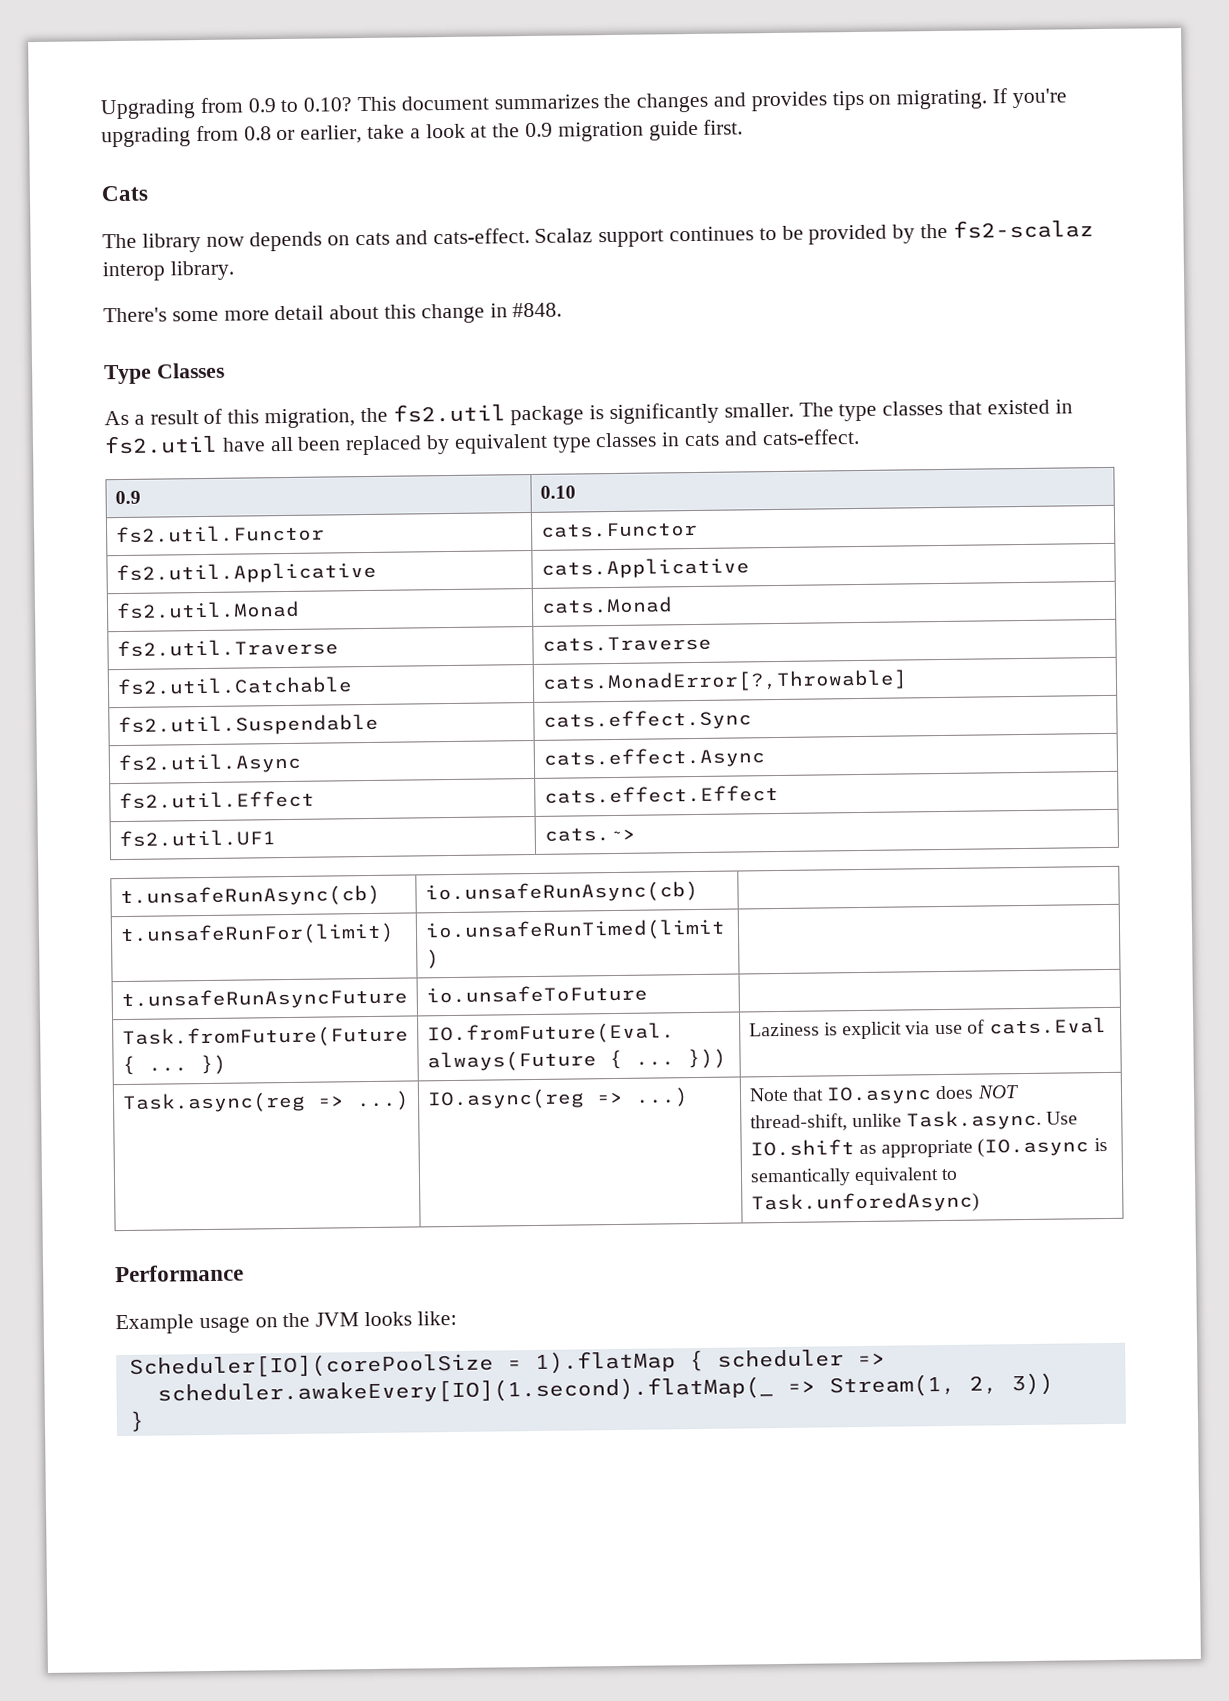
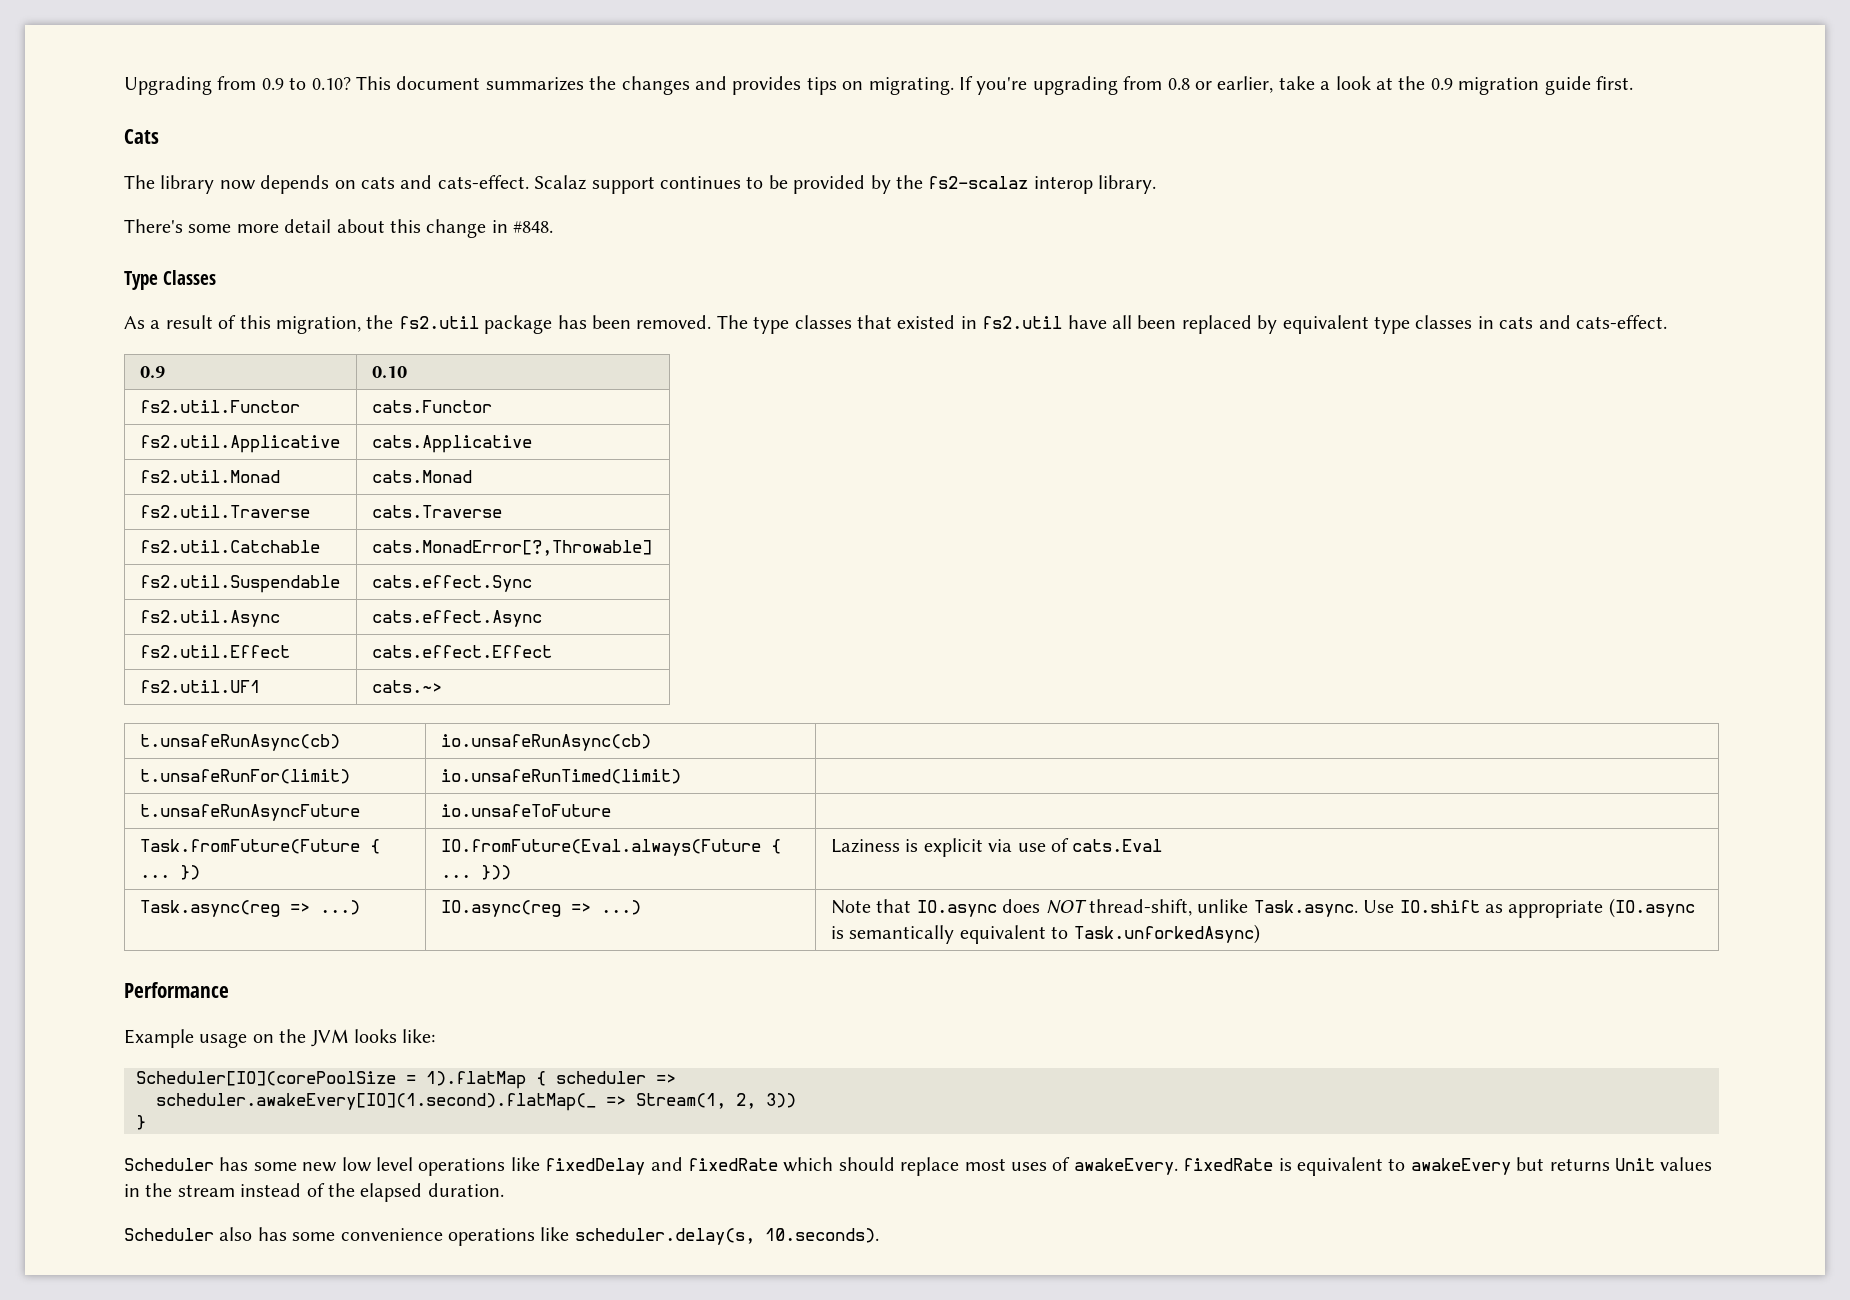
[589,402,794,425] is significantly smaller. -> [557,315,712,329] has been removed.
[750,1191,980,1215] Task.unforedAsync) -> [1073,924,1260,944] Task.unforkedAsync)
(145, 1421) none -> [124,1157,1713,1176] [124,1183,504,1202] [124,1227,879,1246] // Scheduler has some new low level operations like fixedDelay and fixedRate which should replace most uses of awakeEvery. fixedRate is equivalent to awakeEvery but returns Unit values in the stream instead of the elapsed duration. // Scheduler also has some convenience operations like scheduler.delay(s, 10.seconds).

